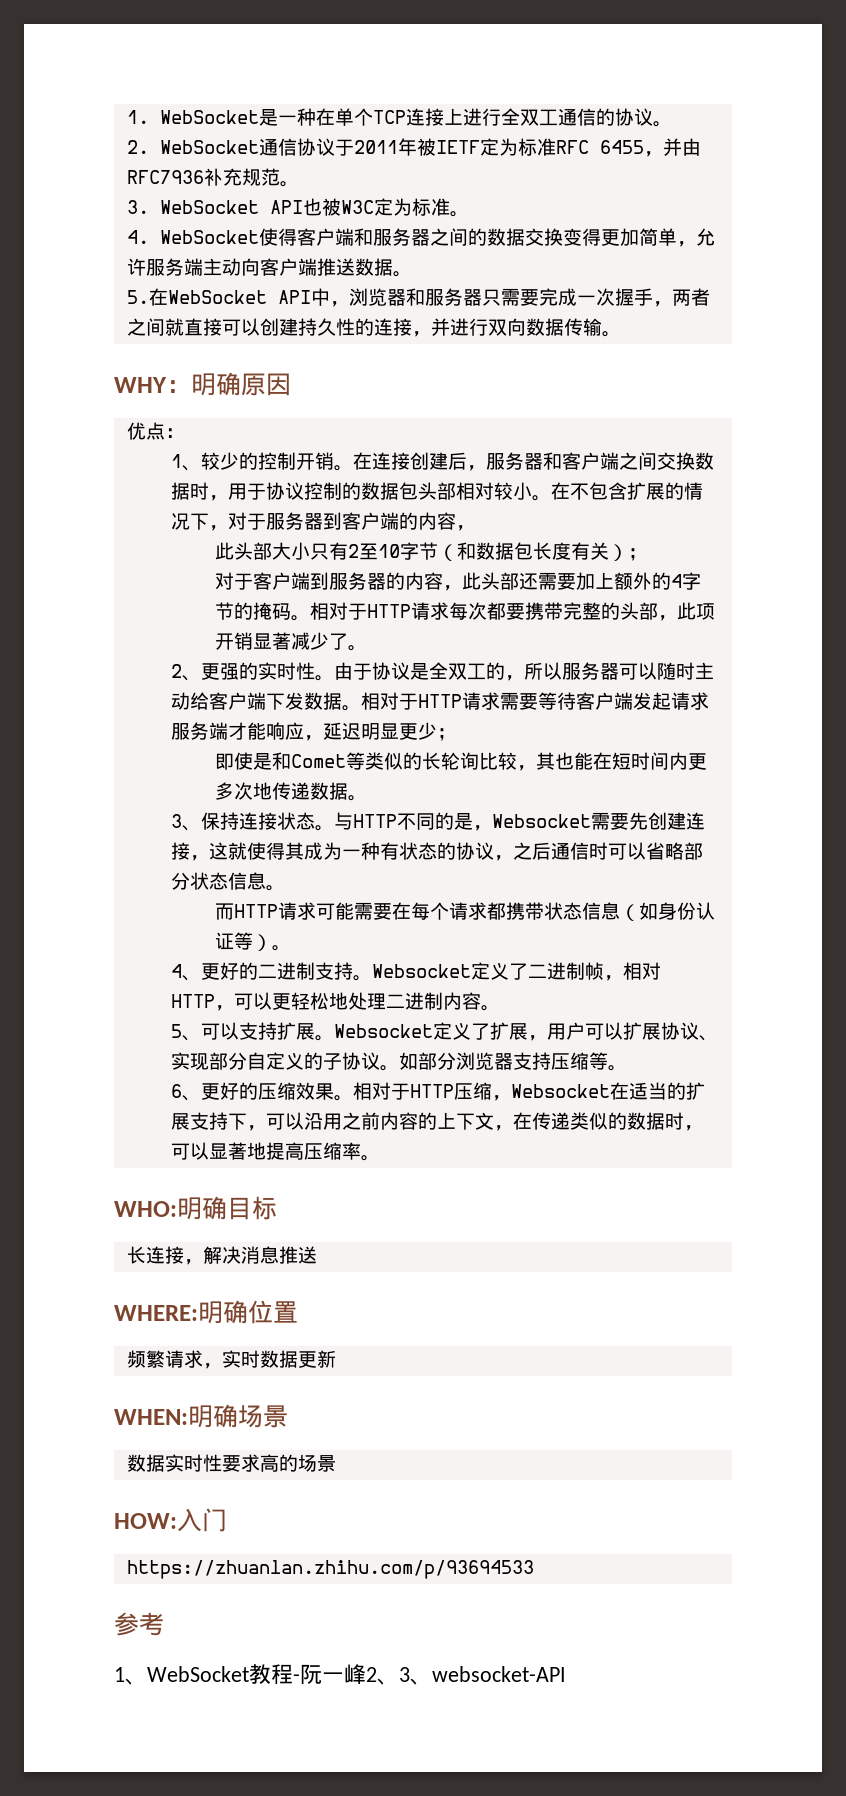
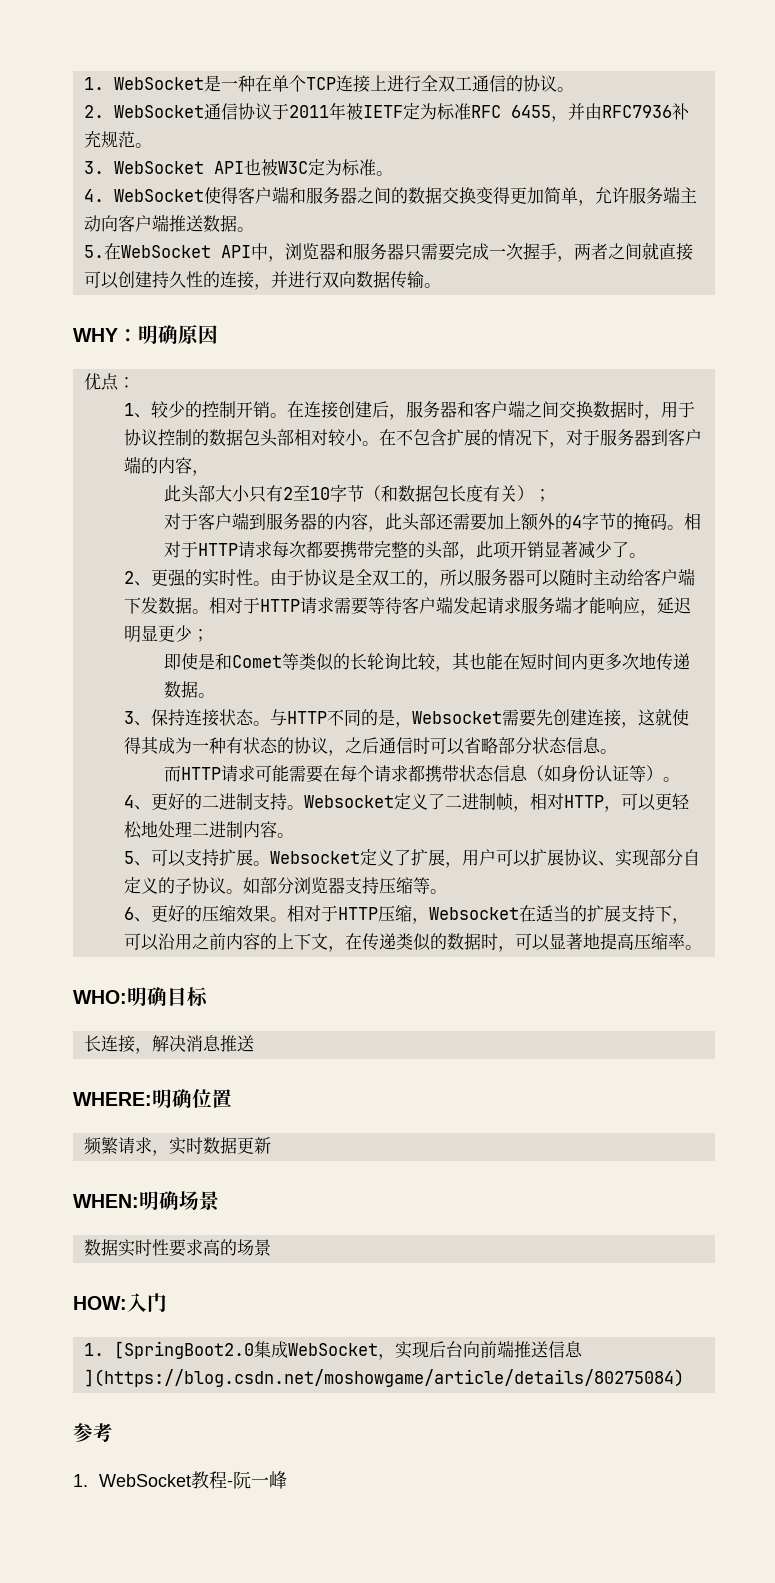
[126,1560,534,1579] https://zhuanlan.zhihu.com/p/93694533 -> [83,1340,583,1360] [83,1369,684,1387] 1. [SpringBoot2.0集成WebSocket，实现后台向前端推送信息](https://blog.csdn.net/moshowgame/article/details/80275084)
[114,1667,147,1685] 1、 -> [73,1474,88,1487] 1.
[366,1666,566,1685] 2、3、websocket-API -> (287, 1480) none

